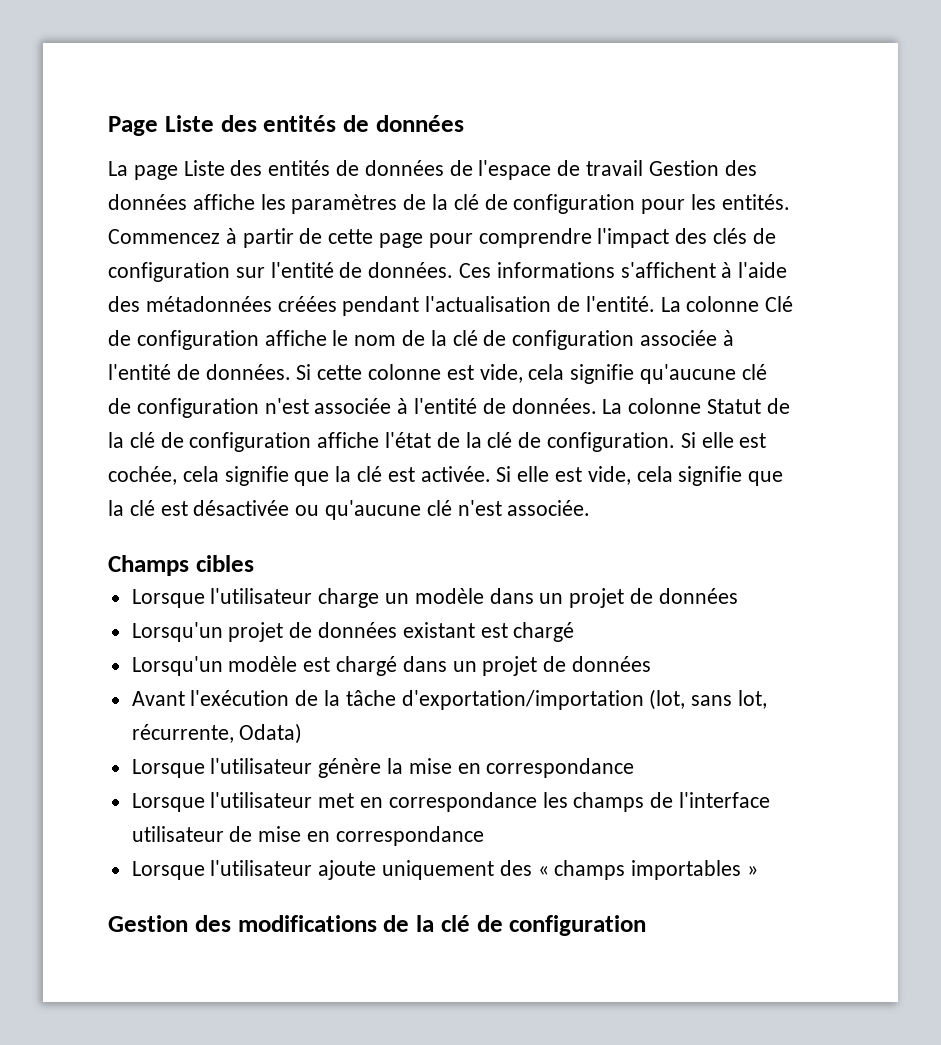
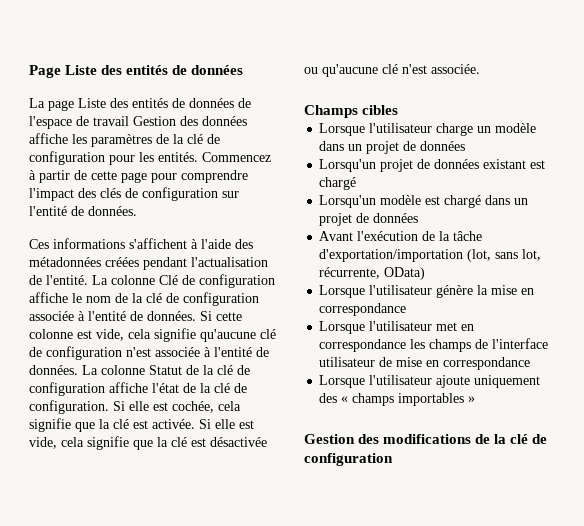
(454, 270) none -> (137, 211) //
[239,723,303,744] Odata) -> [384,267,426,280] OData)

